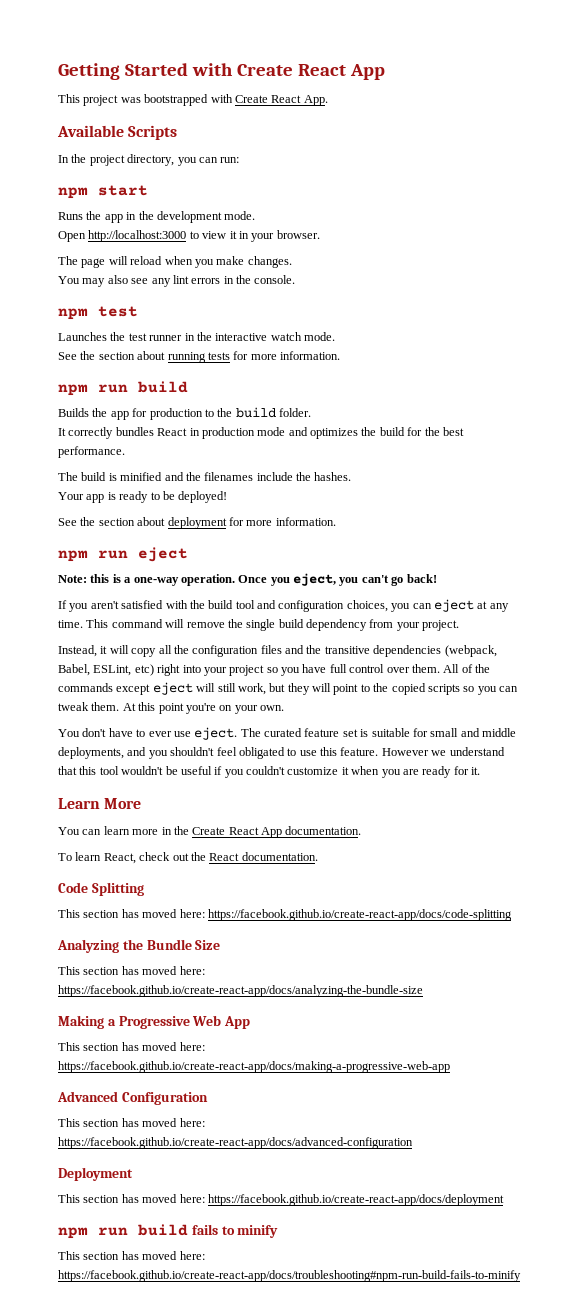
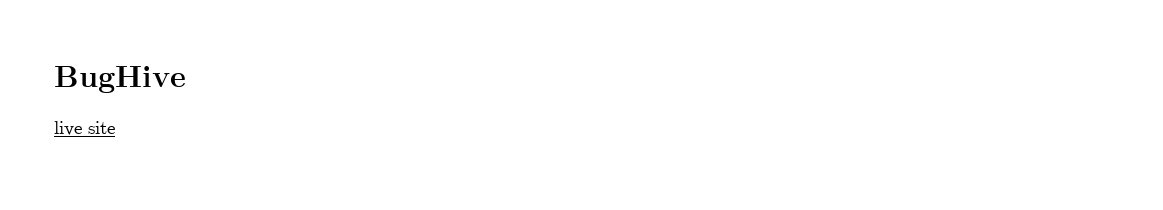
[58,63,385,80] [58,94,328,106] [57,125,178,140] [58,154,240,166] [58,185,148,199] [58,211,256,223] [58,230,320,242] [58,256,292,268] [58,275,296,287] [58,306,138,320] [58,332,335,341] [58,351,340,363] [58,381,188,396] [58,407,311,420] [58,427,464,439] [58,446,125,458] [58,472,352,481] [58,491,228,503] [58,517,336,529] [58,547,188,562] [58,573,437,586] [58,599,509,612] [58,619,460,631] [58,645,497,657] [58,664,490,676] [58,682,518,695] [58,702,284,714] [58,727,516,740] [58,747,505,759] [58,766,480,778] [58,798,142,809] [58,826,362,838] [58,852,318,864] [58,882,144,896] [58,909,512,921] [57,939,221,953] [58,966,205,975] [58,985,423,997] [58,1015,251,1029] [58,1042,205,1051] [58,1061,450,1073] [57,1091,208,1105] [58,1118,205,1127] [58,1137,413,1149] [58,1167,133,1181] [58,1194,504,1206] [58,1224,279,1239] [58,1251,205,1260] [58,1270,521,1282] Getting Started with Create React App // This project was bootstrapped with Create React App. // Available Scripts // In the project directory, you can run: // npm start // Runs the app in the development mode. // Open http://localhost:3000 to view it in your browser. // The page will reload when you make changes. // You may also see any lint errors in the console. // npm test // Launches the test runner in the interactive watch mode. // See the section about running tests for more information. // npm run build // Builds the app for production to the build folder. // It correctly bundles React in production mode and optimizes the build for the best performance. // The build is minified and the filenames include the hashes. // Your app is ready to be deployed! // See the section about deployment for more information. // npm run eject // Note: this is a one-way operation. Once you eject, you can't go back! // If you aren't satisfied with the build tool and configuration choices, you can eject at any time. This command will remove the single build dependency from your project. // Instead, it will copy all the configuration files and the transitive dependencies (webpack, Babel, ESLint, etc) right into your project so you have full control over them. All of the commands except eject will still work, but they will point to the copied scripts so you can tweak them. At this point you're on your own. // You don't have to ever use eject. The curated feature set is suitable for small and middle deployments, and you shouldn't feel obligated to use this feature. However we understand that this tool wouldn't be useful if you couldn't customize it when you are ready for it. // Learn More // You can learn more in the Create React App documentation. // To learn React, check out the React documentation. // Code Splitting // This section has moved here: https://facebook.github.io/create-react-app/docs/code-splitting // Analyzing the Bundle Size // This section has moved here: https://facebook.github.io/create-react-app/docs/analyzing-the-bundle-size // Making a Progressive Web App // This section has moved here: https://facebook.github.io/create-react-app/docs/making-a-progressive-web-app // Advanced Configuration // This section has moved here: https://facebook.github.io/create-react-app/docs/advanced-configuration // Deployment // This section has moved here: https://facebook.github.io/create-react-app/docs/deployment // npm run build fails to minify // This section has moved here: https://facebook.github.io/create-react-app/docs/troubleshooting#npm-run-build-fails-to-minify -> [54,66,186,93] [54,121,115,136] BugHive // live site

